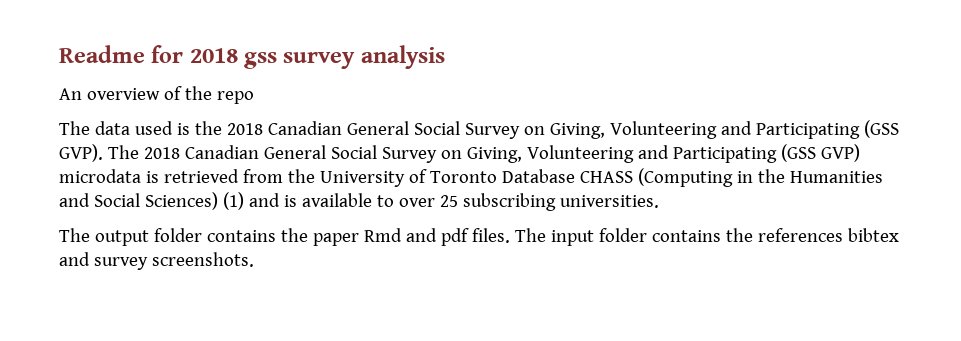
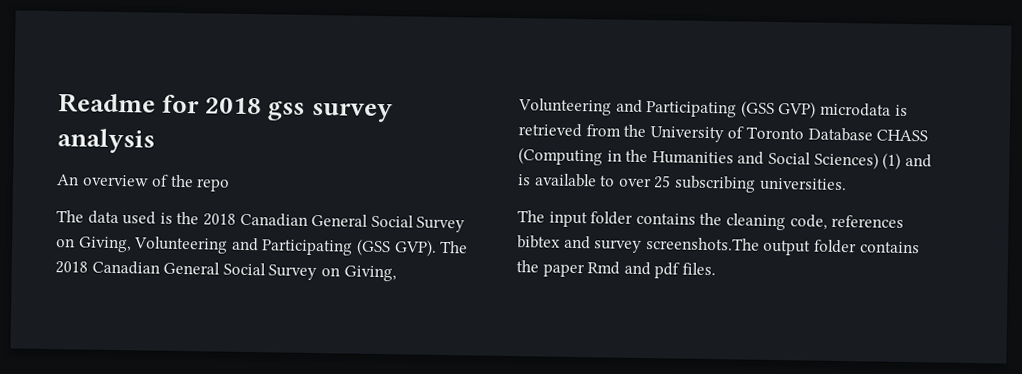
(90, 235) none -> [548,211,905,231] [517,235,760,253] input folder contains the cleaning code, references bibtex and survey screenshots.The
[514,228,899,246] [59,252,254,270] The input folder contains the references bibtex and survey screenshots. -> (716, 269) none

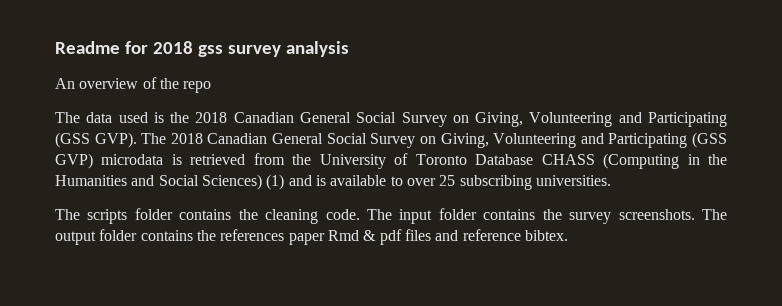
[548,211,905,231] [517,235,760,253] input folder contains the cleaning code, references bibtex and survey screenshots.The -> [87,208,728,224] scripts folder contains the cleaning code. The input folder contains the survey screenshots. The
(539, 266) none -> [220,229,285,241] references
[623,261,716,279] and pdf files. -> [363,229,568,245] & pdf files and reference bibtex.

